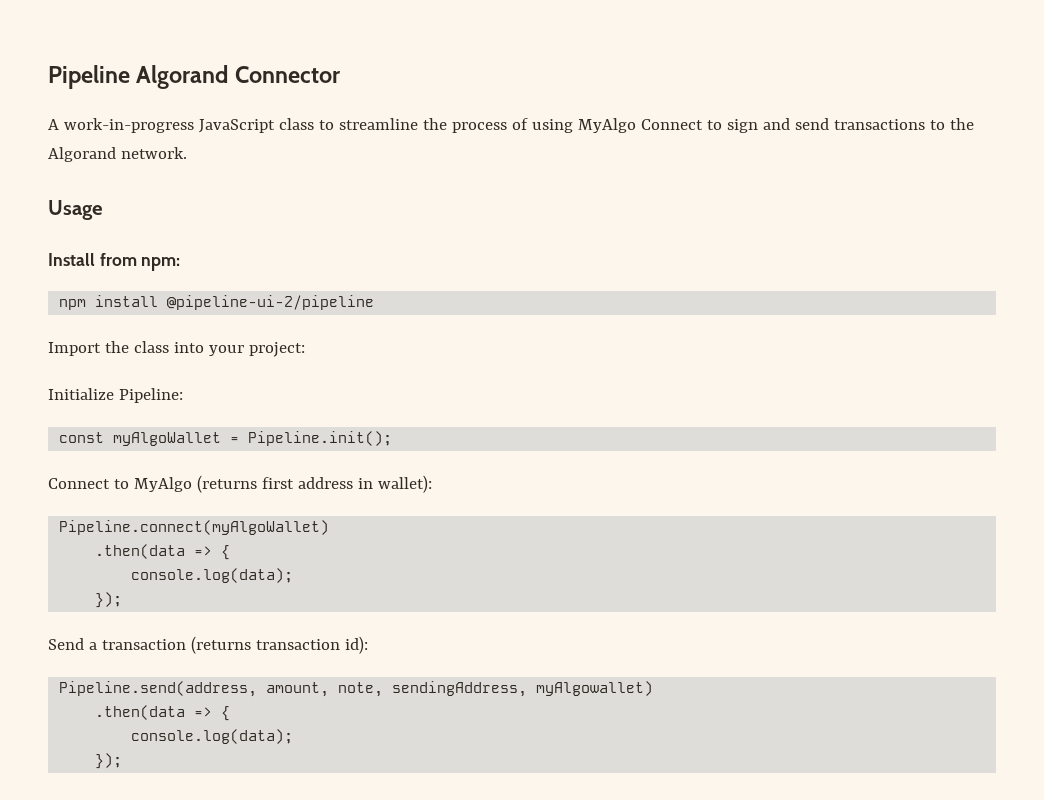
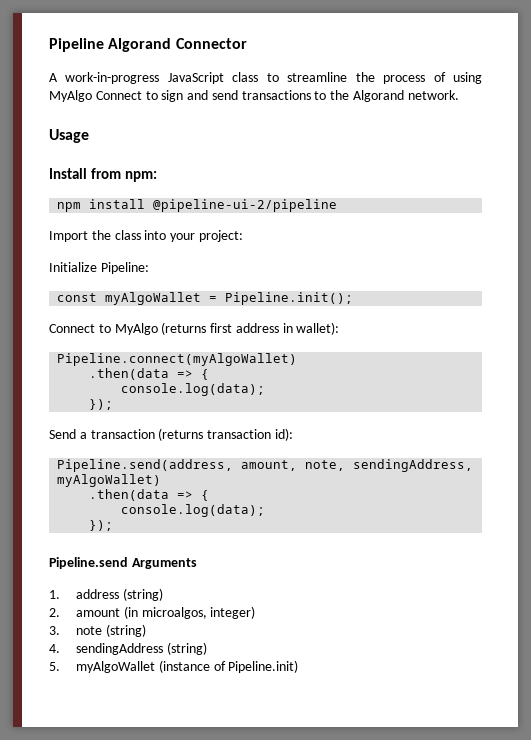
[536,681,654,696] [95,705,231,721] [131,729,294,744] [95,753,123,769] myAlgowallet) // .then(data => { // console.log(data); // }); -> [57,474,162,487] [89,489,210,501] [121,504,266,517] [89,520,114,531] [49,557,197,569] [49,588,163,601] [49,606,256,619] [49,624,146,637] [49,642,207,655] [49,660,299,673] myAlgoWallet) // .then(data => { // console.log(data); // }); // Pipeline.send Arguments // 1. address (string) // 2. amount (in microalgos, integer) // 3. note (string) // 4. sendingAddress (string) // 5. myAlgoWallet (instance of Pipeline.init)

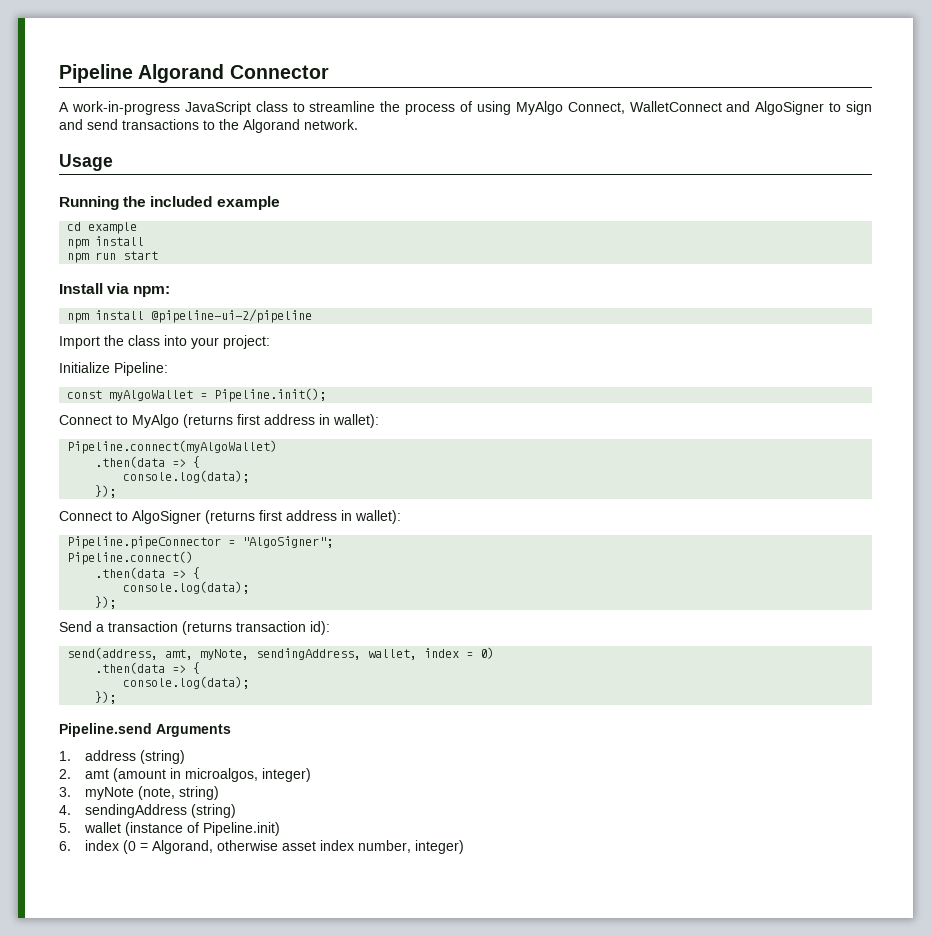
[95,91,142,100] Connect -> [567,101,825,115] Connect, WalletConnect and AlgoSigner
(89, 136) none -> [59,196,280,210] [67,222,138,234] [67,236,145,249] [67,251,159,263] // Running the included example // cd example // npm install // npm run start
[90,168,121,179] from -> [107,283,130,294] via
(114, 404) none -> [59,510,401,524] [67,536,334,549] [67,551,194,565] [95,567,201,579] [123,581,250,594] [95,596,117,609] // Connect to AlgoSigner (returns first address in wallet): // Pipeline.pipeConnector = "AlgoSigner"; // Pipeline.connect() // .then(data => { // console.log(data); // });
[57,459,474,472] [57,474,162,487] Pipeline.send(address, amount, note, sendingAddress, myAlgoWallet) -> [67,647,495,660] send(address, amt, myNote, sendingAddress, wallet, index = 0)
[76,606,138,619] amount (in -> [84,768,181,782] amt (amount in
[76,624,146,637] note (string) -> [84,786,219,800] myNote (note, string)
[76,661,156,673] myAlgoWallet -> [83,822,121,833] wallet
(299, 666) none -> [59,840,464,854] // 6. index (0 = Algorand, otherwise asset index number, integer)

